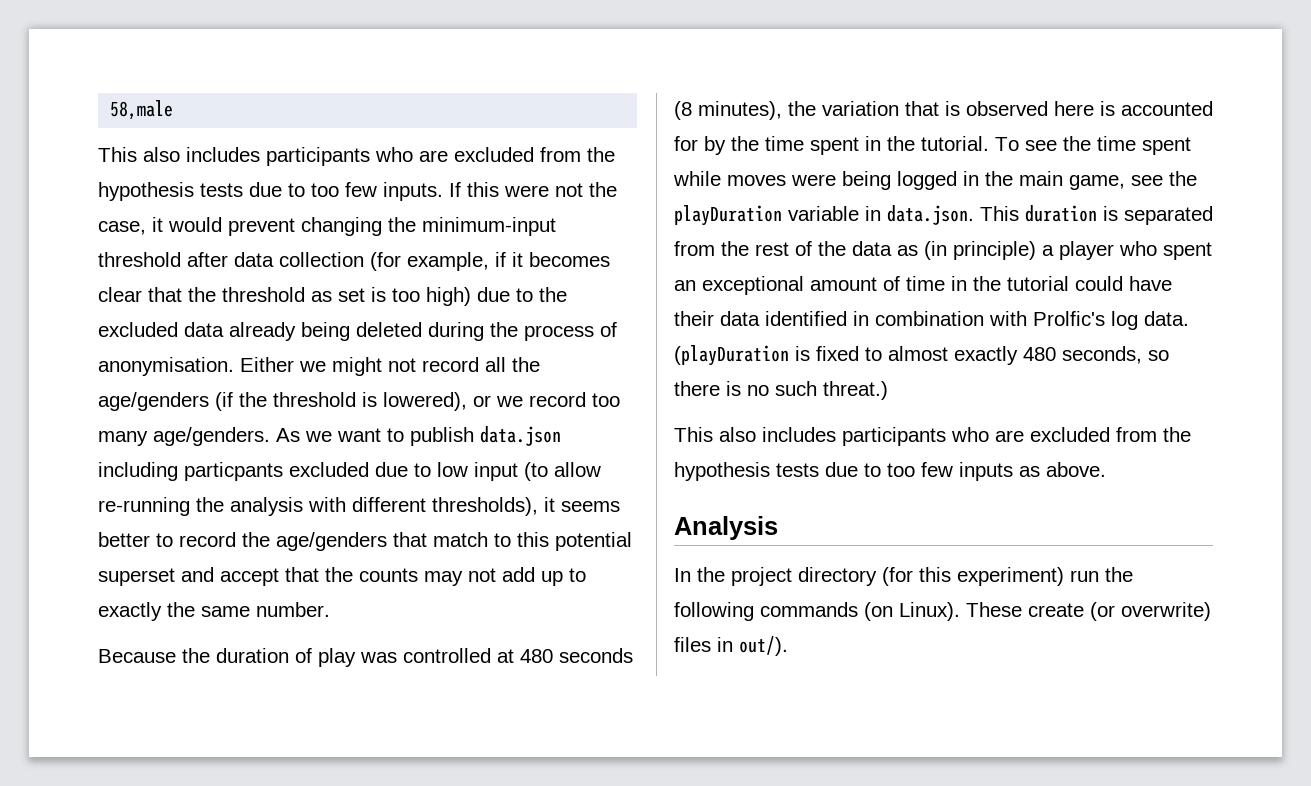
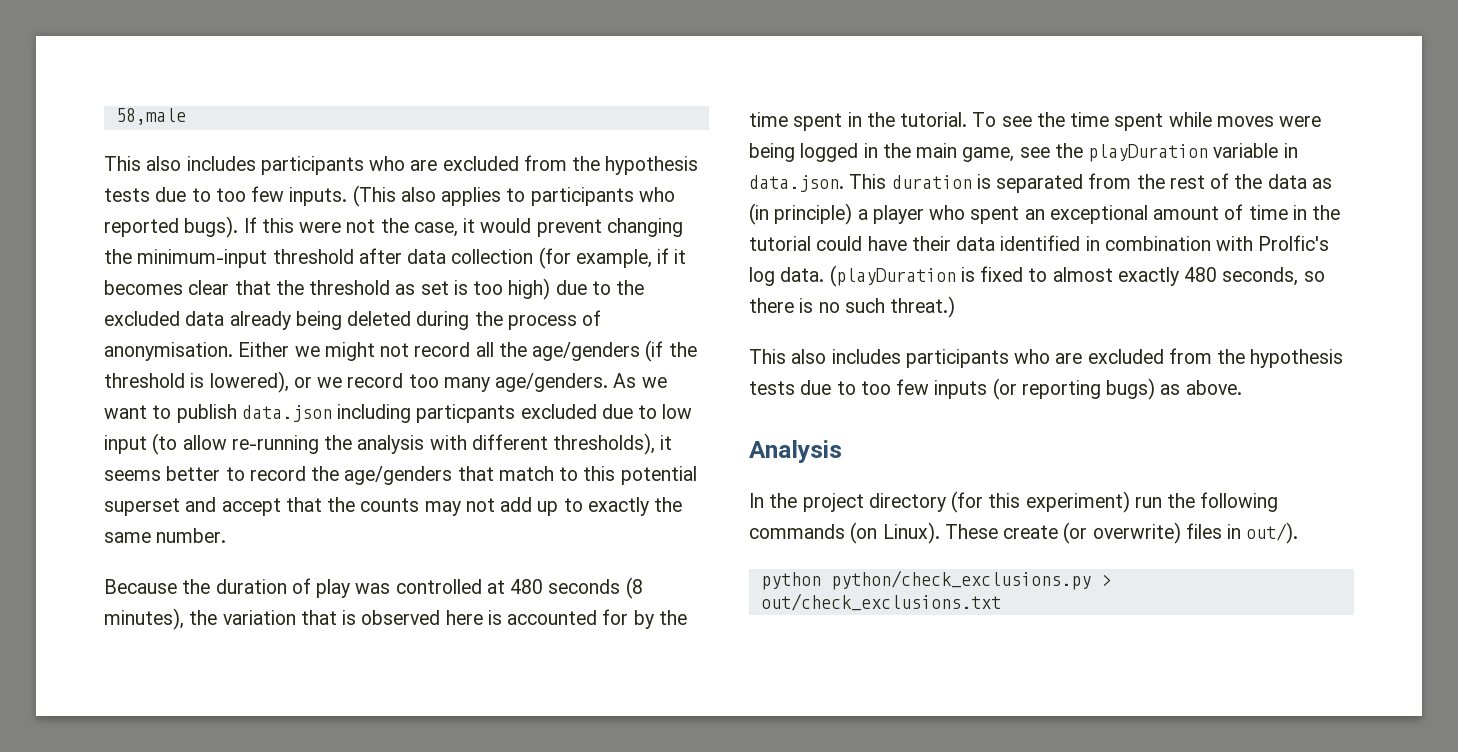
(443, 191) none -> [352,185,675,207] [104,216,239,238] (This also applies to participants who reported bugs).
(1013, 471) none -> [992,378,1156,400] (or reporting bugs)
(788, 646) none -> [760,570,1111,590] [760,593,1001,611] // python python/check_exclusions.py > out/check_exclusions.txt

